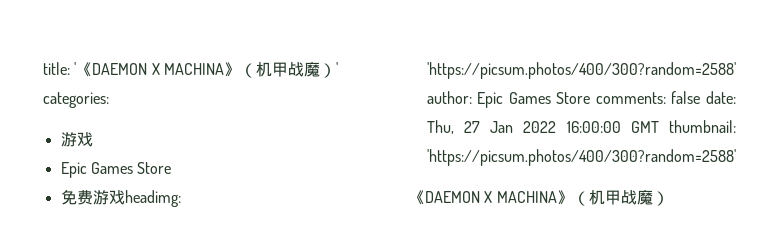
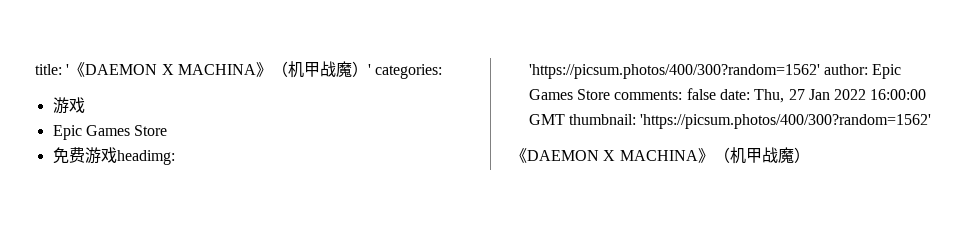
[426,62,736,79] 'https://picsum.photos/400/300?random=2588' -> [528,64,820,79] 'https://picsum.photos/400/300?random=1562'
[426,149,736,166] 'https://picsum.photos/400/300?random=2588' -> [640,114,932,129] 'https://picsum.photos/400/300?random=1562'

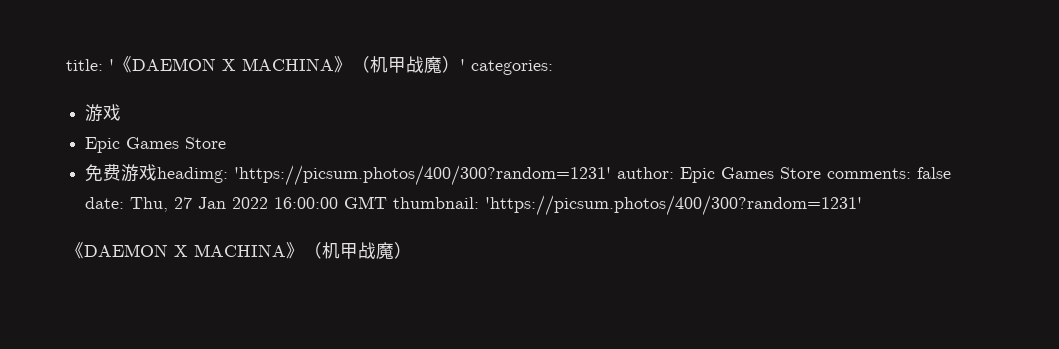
[528,64,820,79] 'https://picsum.photos/400/300?random=1562' -> [234,165,612,186] 'https://picsum.photos/400/300?random=1231'
[640,114,932,129] 'https://picsum.photos/400/300?random=1562' -> [485,195,863,216] 'https://picsum.photos/400/300?random=1231'

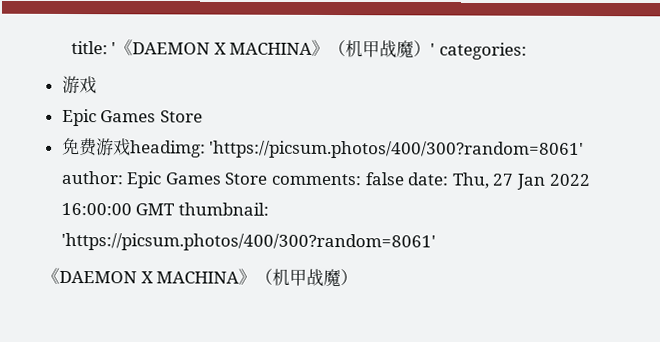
[234,165,612,186] 'https://picsum.photos/400/300?random=1231' -> [209,140,585,159] 'https://picsum.photos/400/300?random=8061'
[485,195,863,216] 'https://picsum.photos/400/300?random=1231' -> [60,232,436,252] 'https://picsum.photos/400/300?random=8061'

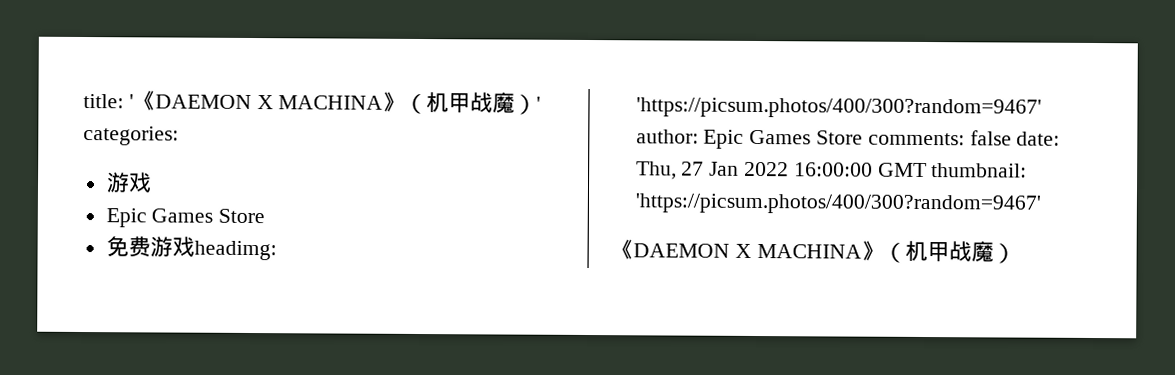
[209,140,585,159] 'https://picsum.photos/400/300?random=8061' -> [635,97,1042,119] 'https://picsum.photos/400/300?random=9467'
[60,232,436,252] 'https://picsum.photos/400/300?random=8061' -> [634,193,1041,215] 'https://picsum.photos/400/300?random=9467'

